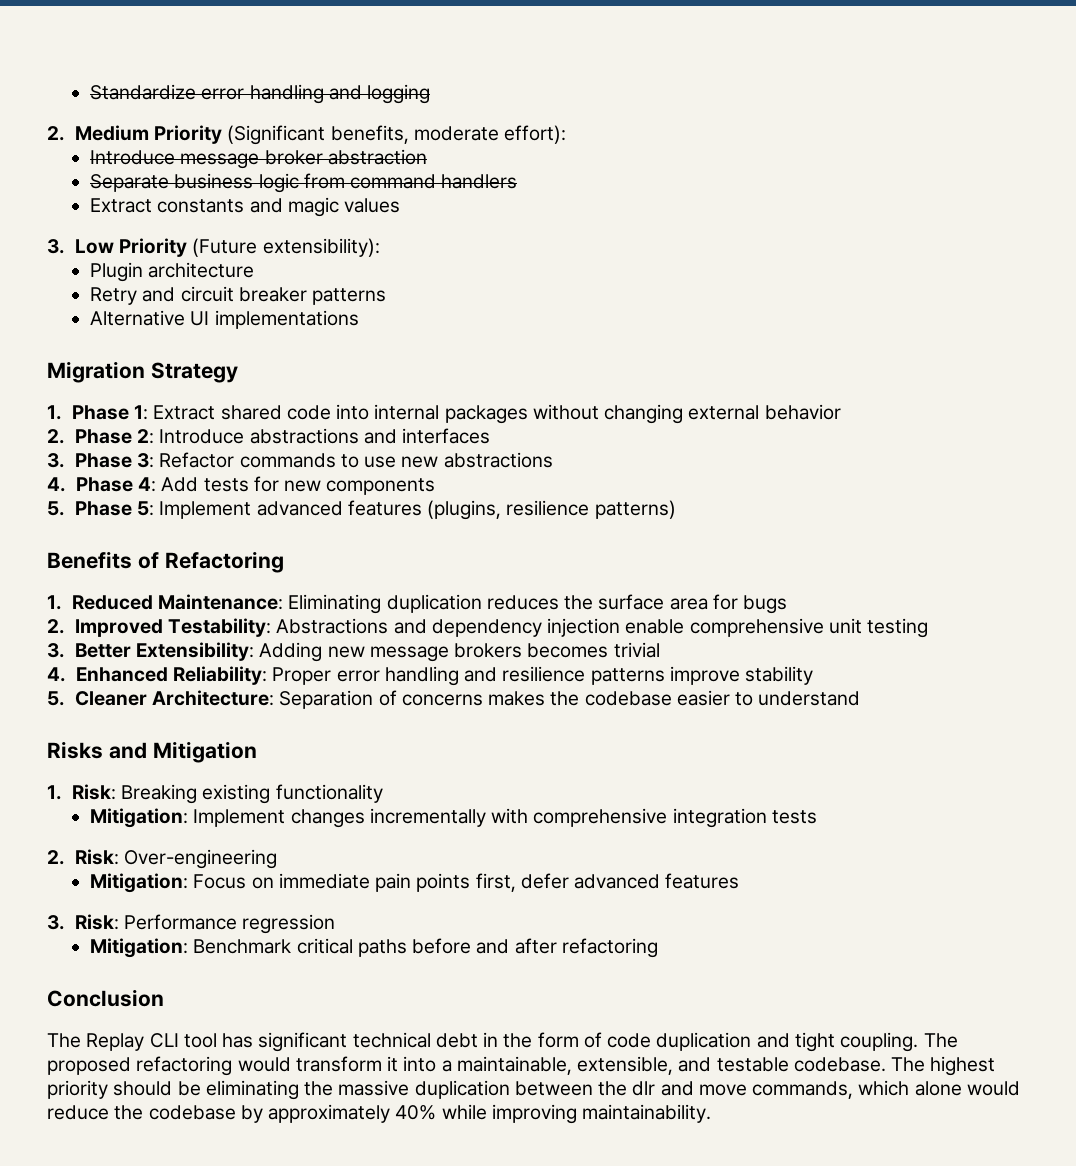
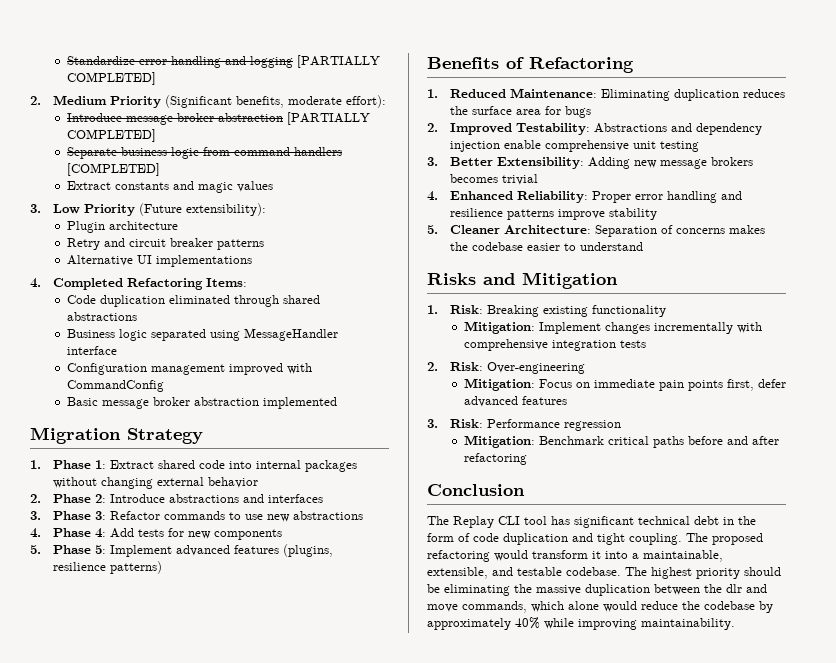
(431, 94) none -> [296,55,380,68] [66,72,156,85] [PARTIALLY COMPLETED]
(427, 157) none -> [286,112,370,125] [66,129,156,142] [PARTIALLY COMPLETED]
(518, 181) none -> [66,163,160,176] [COMPLETED]
(359, 319) none -> [30,278,247,290] [66,295,320,307] [66,312,137,321] [66,328,338,341] [66,346,117,355] [66,363,312,375] [66,380,164,392] [66,397,337,409] // 4. Completed Refactoring Items: // Code duplication eliminated through shared abstractions // Business logic separated using MessageHandler interface // Configuration management improved with CommandConfig // Basic message broker abstraction implemented

